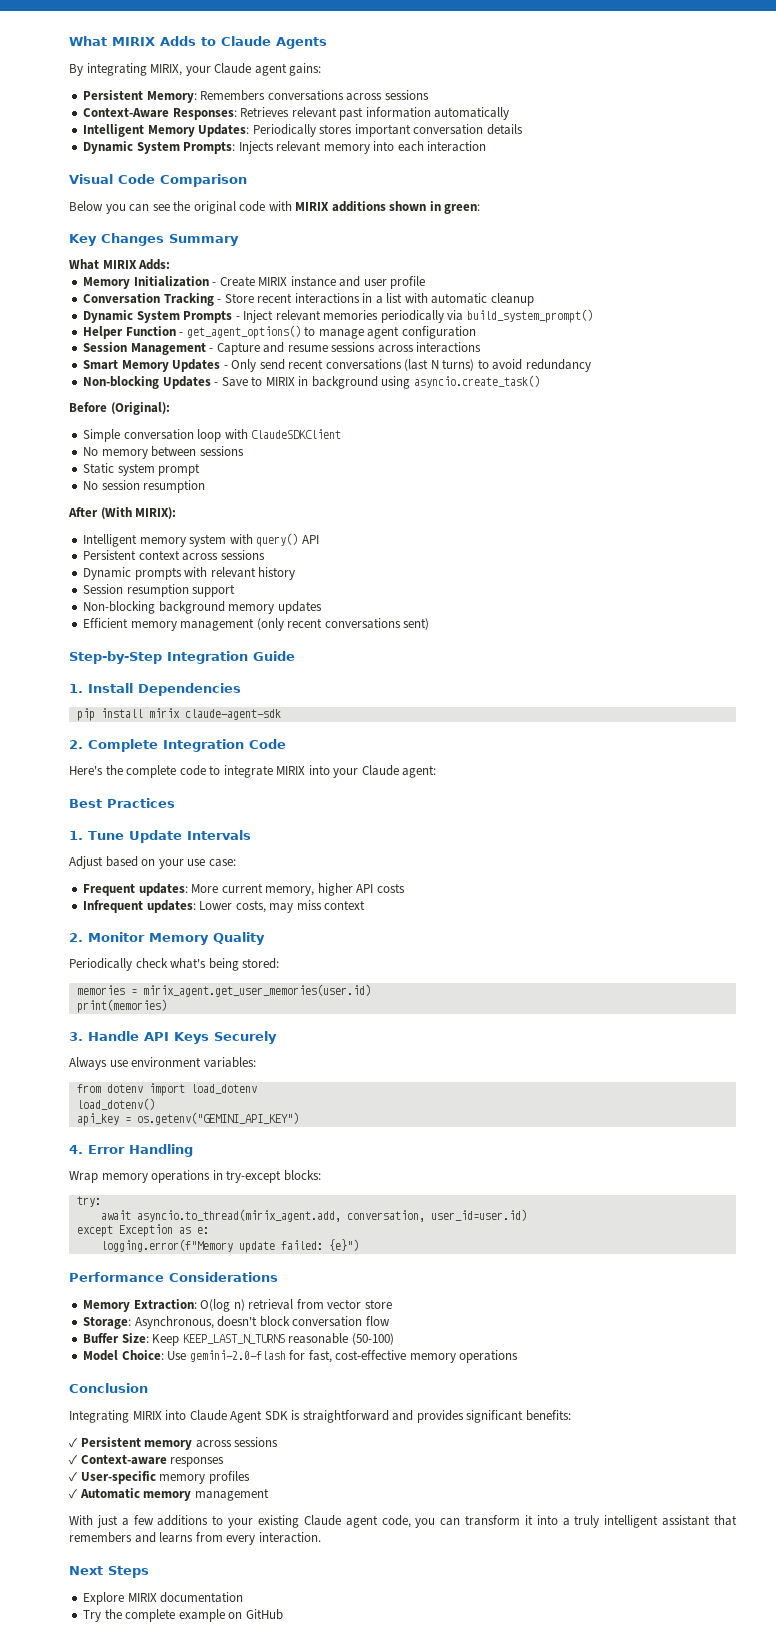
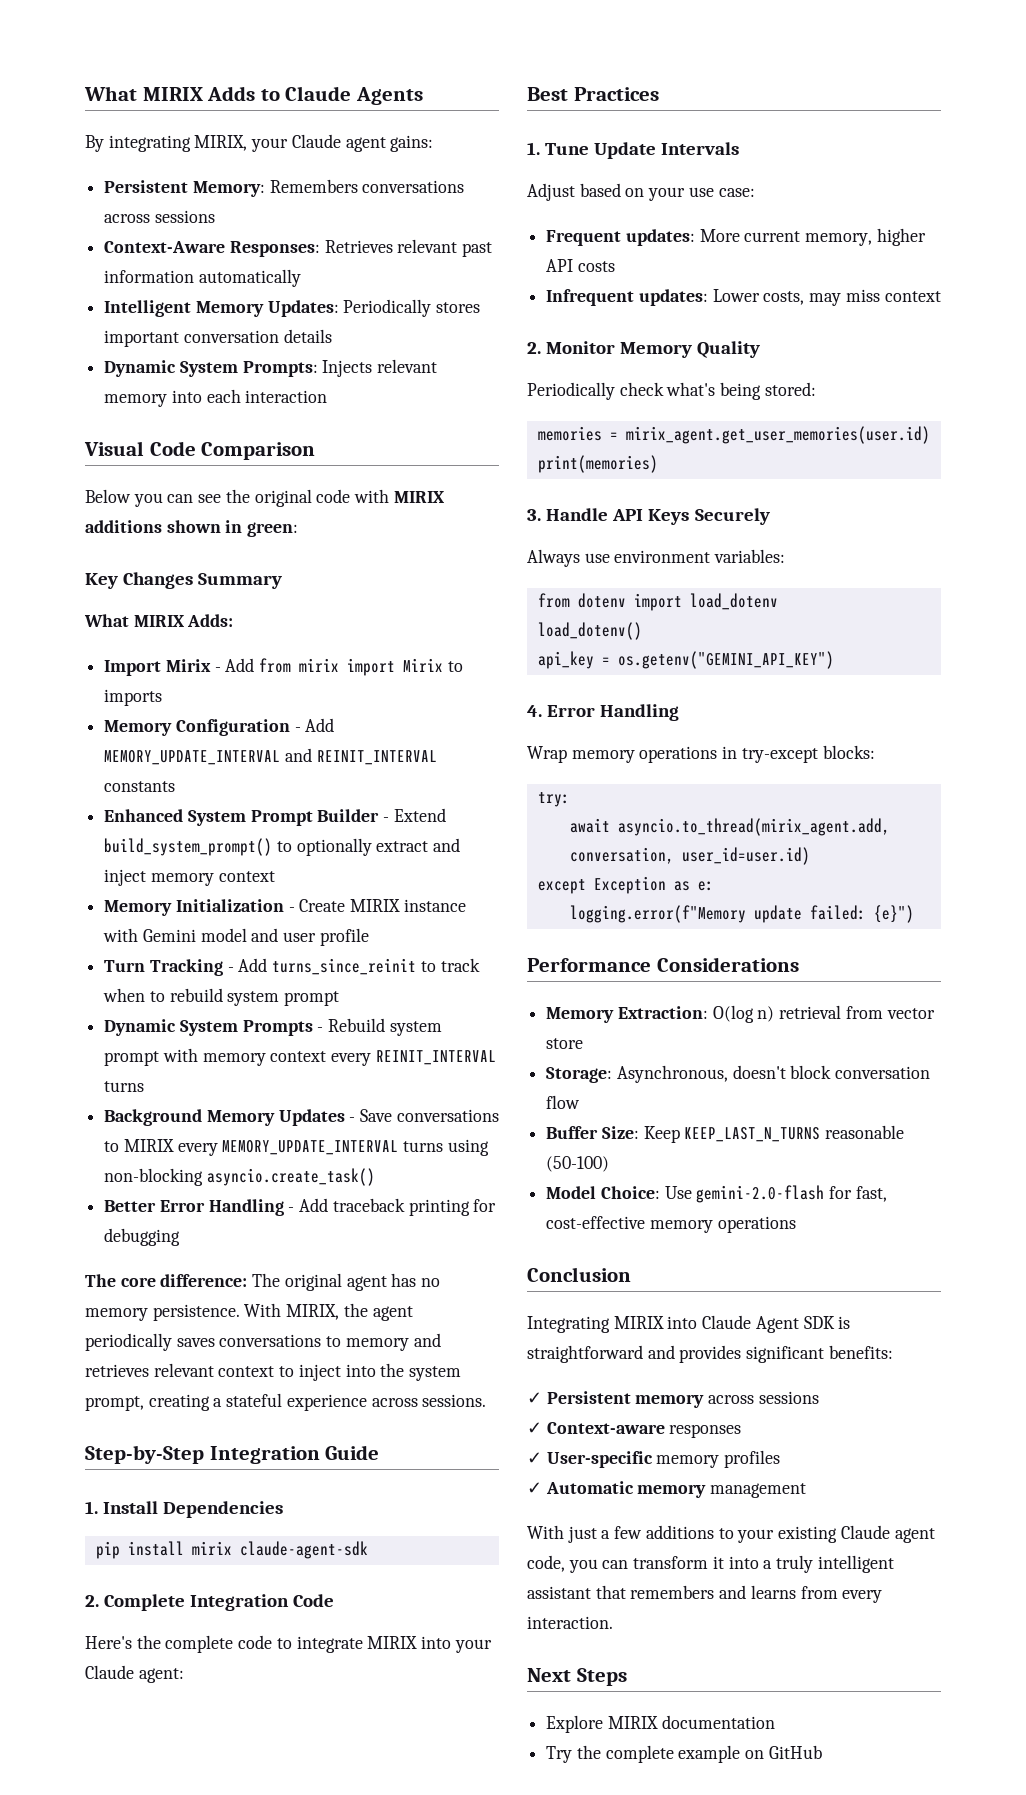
(171, 264) none -> [104,658,463,676] [104,689,163,706] [104,718,335,736] [104,748,437,765] [104,781,176,792] [104,808,446,826] [104,838,461,856] [104,869,275,886] // Import Mirix - Add from mirix import Mirix to imports // Memory Configuration - Add MEMORY_UPDATE_INTERVAL and REINIT_INTERVAL constants // Enhanced System Prompt Builder - Extend build_system_prompt() to optionally extract and inject memory context
(336, 281) none -> [103,928,247,942] with Gemini model
[83,293,161,304] Conversation -> [104,960,146,972] Turn
[224,293,534,306] [83,309,593,323] [83,325,476,339] [83,342,482,355] [83,359,591,372] [83,375,540,389] [69,402,170,415] [83,429,342,442] [83,446,244,459] [83,463,201,476] [83,480,206,493] [68,507,177,519] [83,533,319,547] [83,550,265,561] [83,567,296,580] [83,584,236,597] [83,601,322,614] [83,618,430,631] Store recent interactions in a list with automatic cleanup // Dynamic System Prompts - Inject relevant memories periodically via build_system_prompt() // Helper Function - get_agent_options() to manage agent configuration // Session Management - Capture and resume sessions across interactions // Smart Memory Updates - Only send recent conversations (last N turns) to avoid redundancy // Non-blocking Updates - Save to MIRIX in background using asyncio.create_task() // Before (Original): // Simple conversation loop with ClaudeSDKClient // No memory between sessions // Static system prompt // No session resumption // After (With MIRIX): // Intelligent memory system with query() API // Persistent context across sessions // Dynamic prompts with relevant history // Session resumption support // Non-blocking background memory updates // Efficient memory management (only recent conversations sent) -> [238,958,480,975] [103,988,340,1006] [104,1018,442,1036] [104,1048,496,1066] [104,1081,145,1092] [104,1109,499,1126] [104,1139,489,1156] [104,1168,375,1186] [104,1198,497,1216] [104,1228,181,1246] [85,1273,441,1291] [85,1303,413,1321] [85,1333,441,1351] [85,1363,462,1381] [85,1393,487,1411] Add turns_since_reinit to track when to rebuild system prompt // Dynamic System Prompts - Rebuild system prompt with memory context every REINIT_INTERVAL turns // Background Memory Updates - Save conversations to MIRIX every MEMORY_UPDATE_INTERVAL turns using non-blocking asyncio.create_task() // Better Error Handling - Add traceback printing for debugging // The core difference: The original agent has no memory persistence. With MIRIX, the agent periodically saves conversations to memory and retrieves relevant context to inject into the system prompt, creating a stateful experience across sessions.

